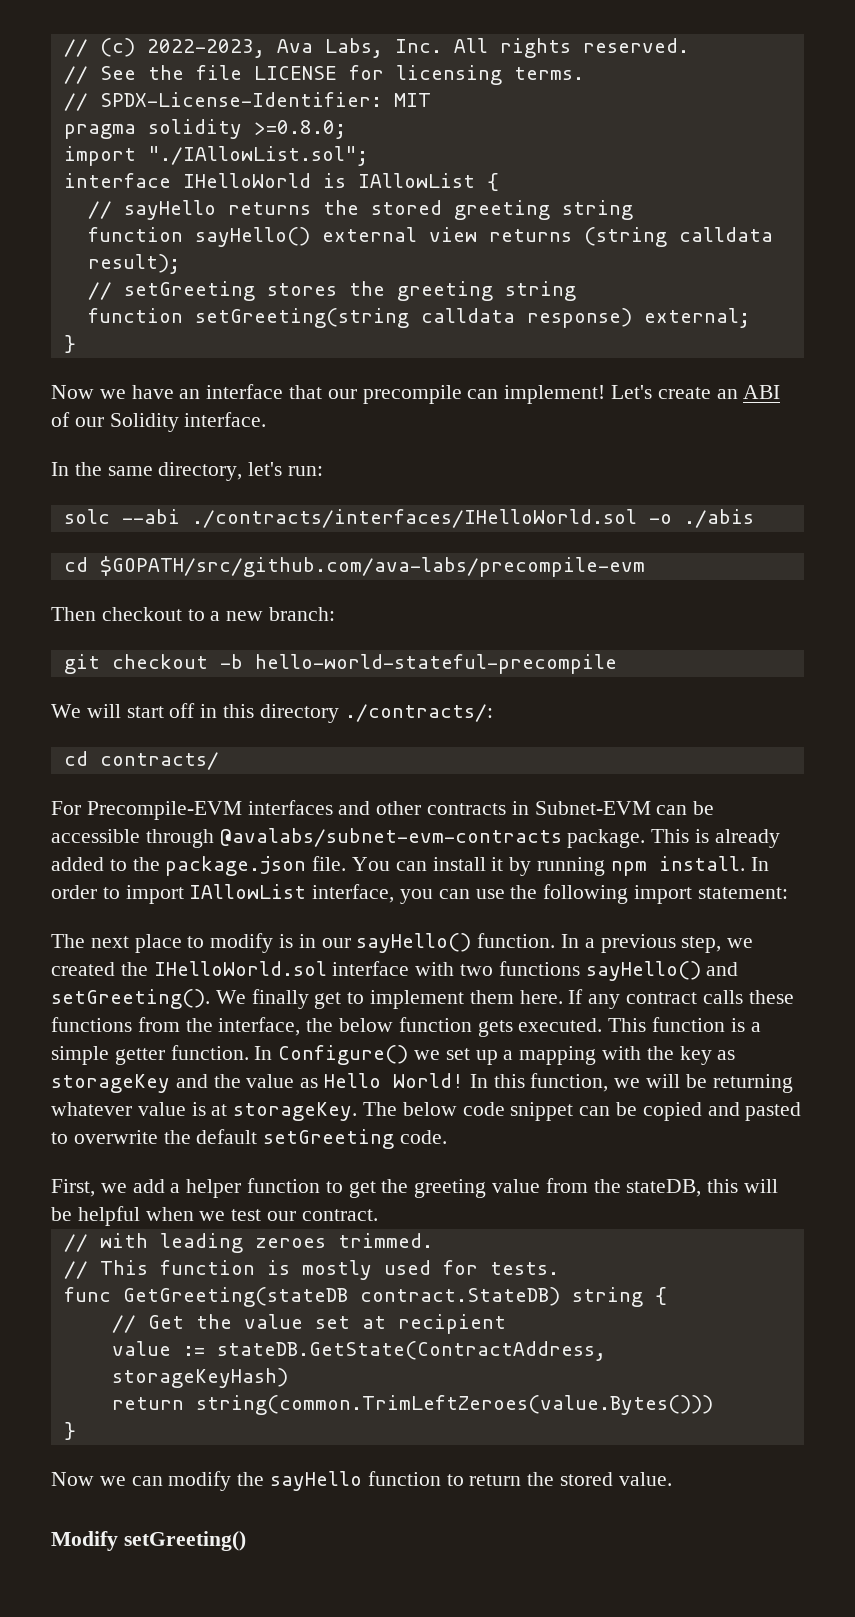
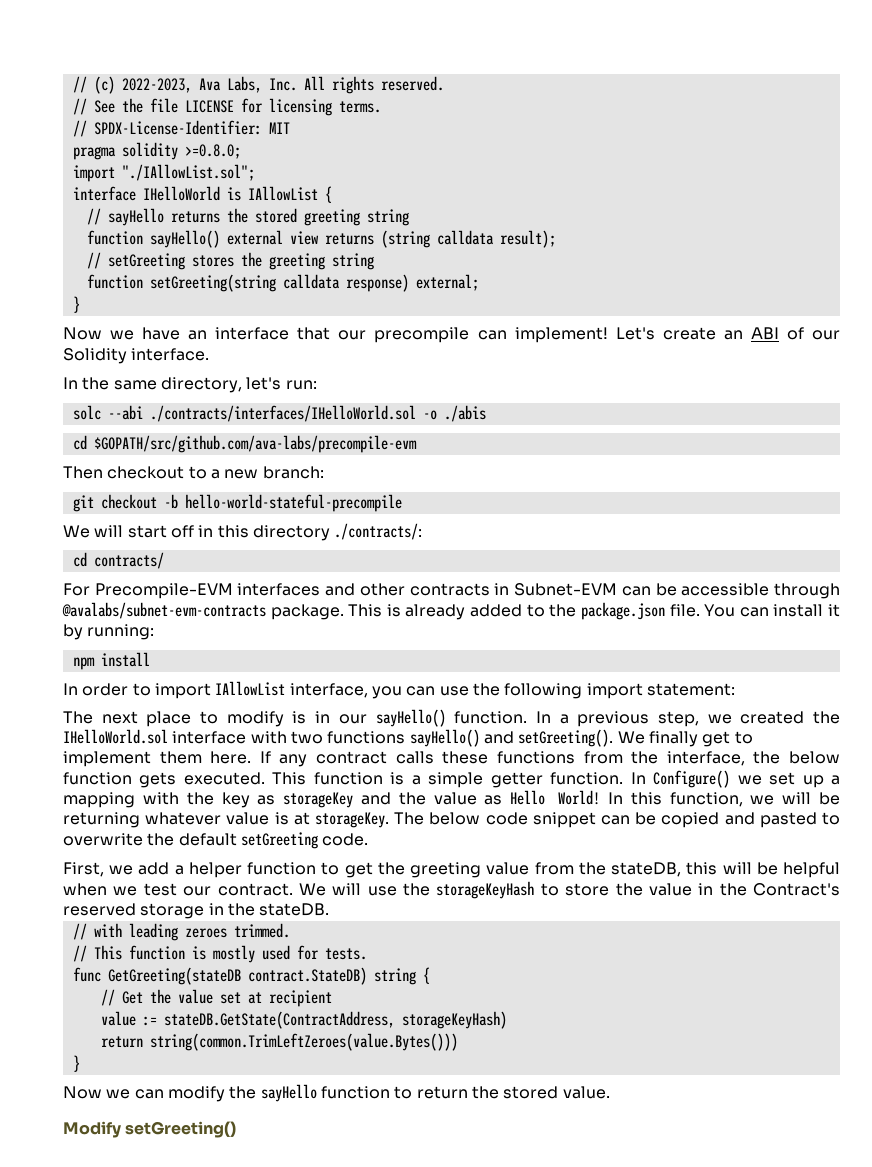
[537,856,745,876] running npm install. -> [87,624,155,640] [72,652,150,670] running: // npm install //
(378, 1215) none -> [298,881,840,899] [63,903,330,919] We will use the storageKeyHash to store the value in the Contract's reserved storage in the stateDB.

